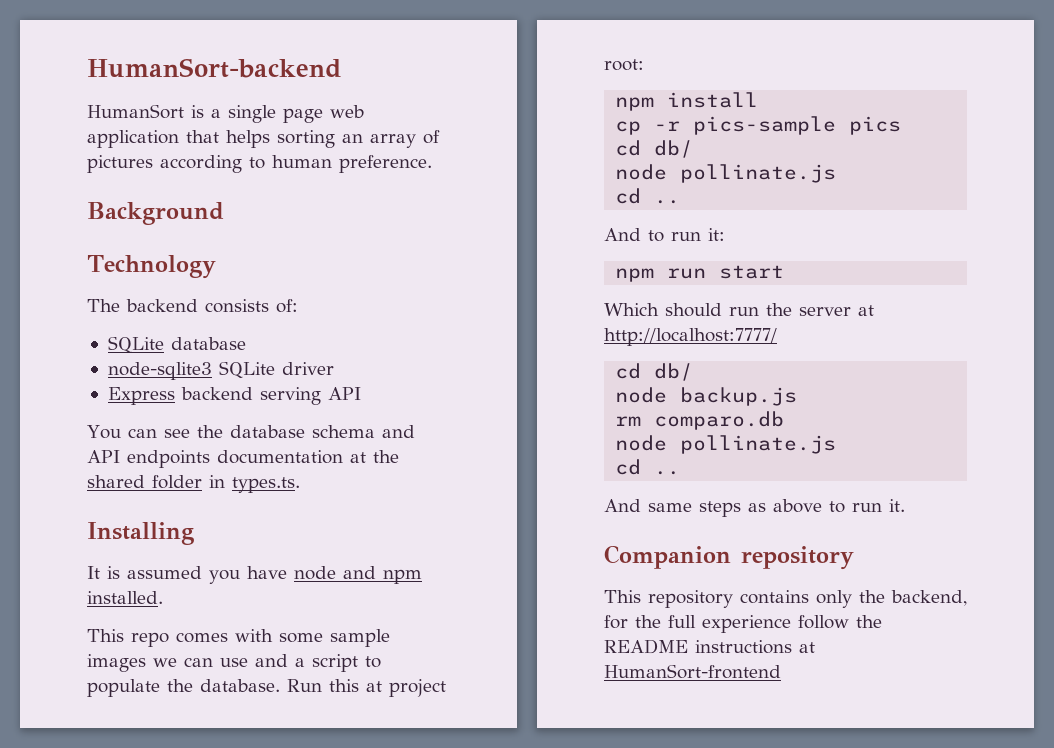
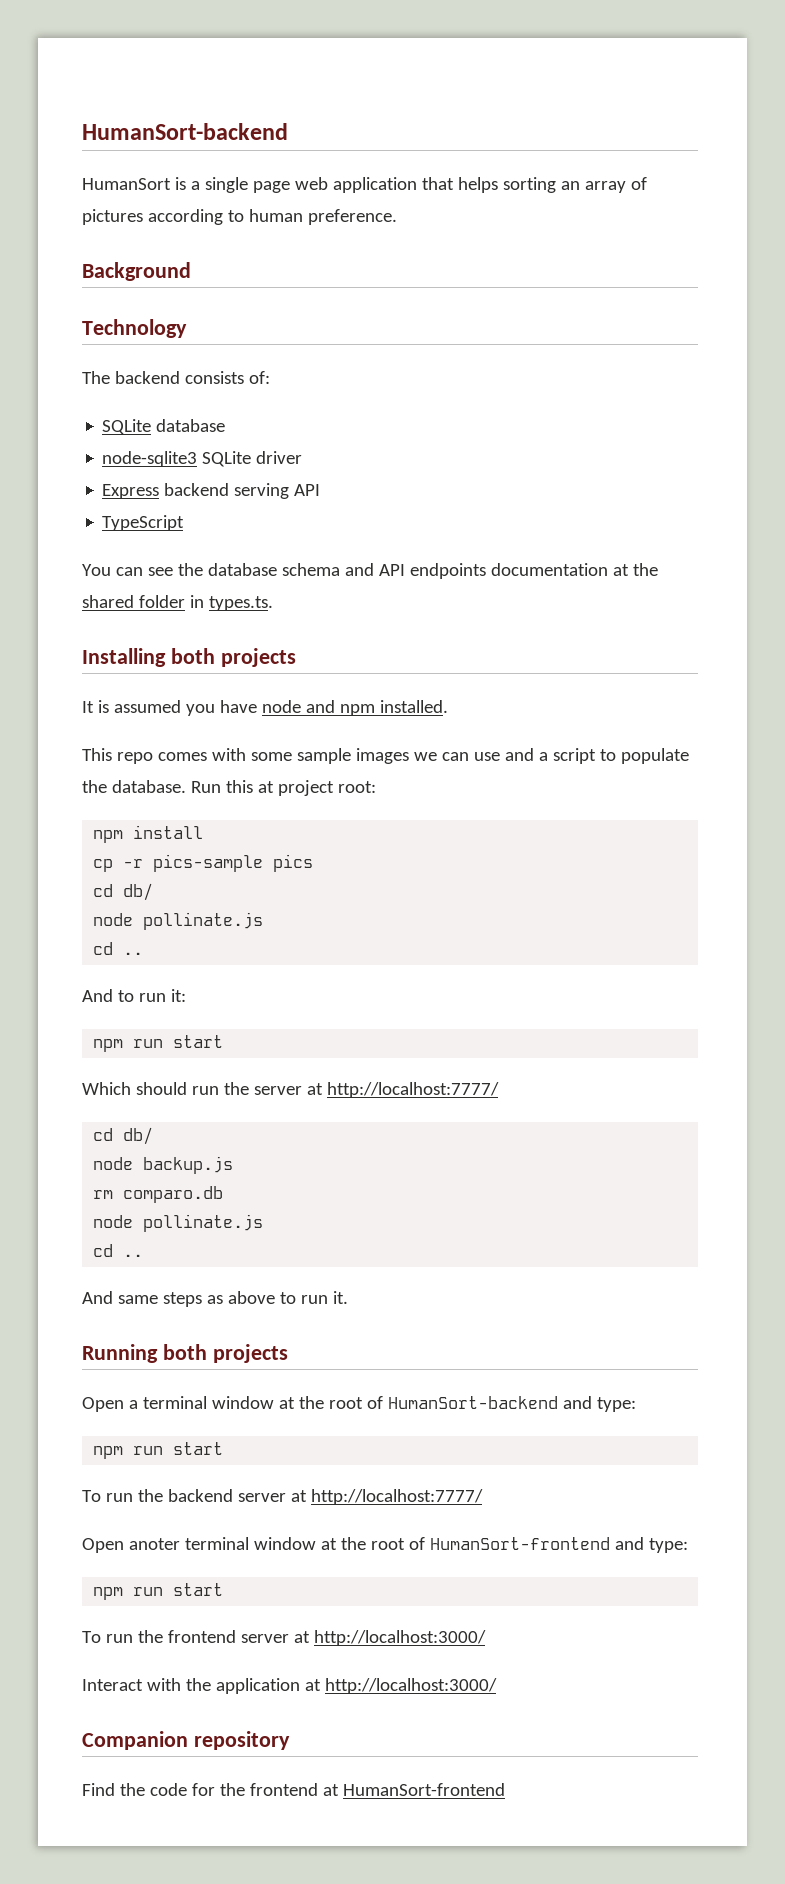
(361, 393) none -> [102,515,185,531] // TypeScript
(194, 533) none -> [170,648,296,667] both projects
[604,545,854,570] [604,590,967,608] [604,615,882,633] [604,639,792,654] Companion repository // This repository contains only the backend, for the full experience follow the README instructions -> [82,1344,288,1363] [82,1396,636,1412] [93,1442,224,1459] [82,1489,483,1505] [82,1537,688,1553] [93,1583,224,1600] [82,1630,486,1646] [82,1678,497,1694] [82,1731,290,1750] [82,1783,318,1796] Running both projects // Open a terminal window at the root of HumanSort-backend and type: // npm run start // To run the backend server at http://localhost:7777/ // Open anoter terminal window at the root of HumanSort-frontend and type: // npm run start // To run the frontend server at http://localhost:3000/ // Interact with the application at http://localhost:3000/ // Companion repository // Find the code for the frontend

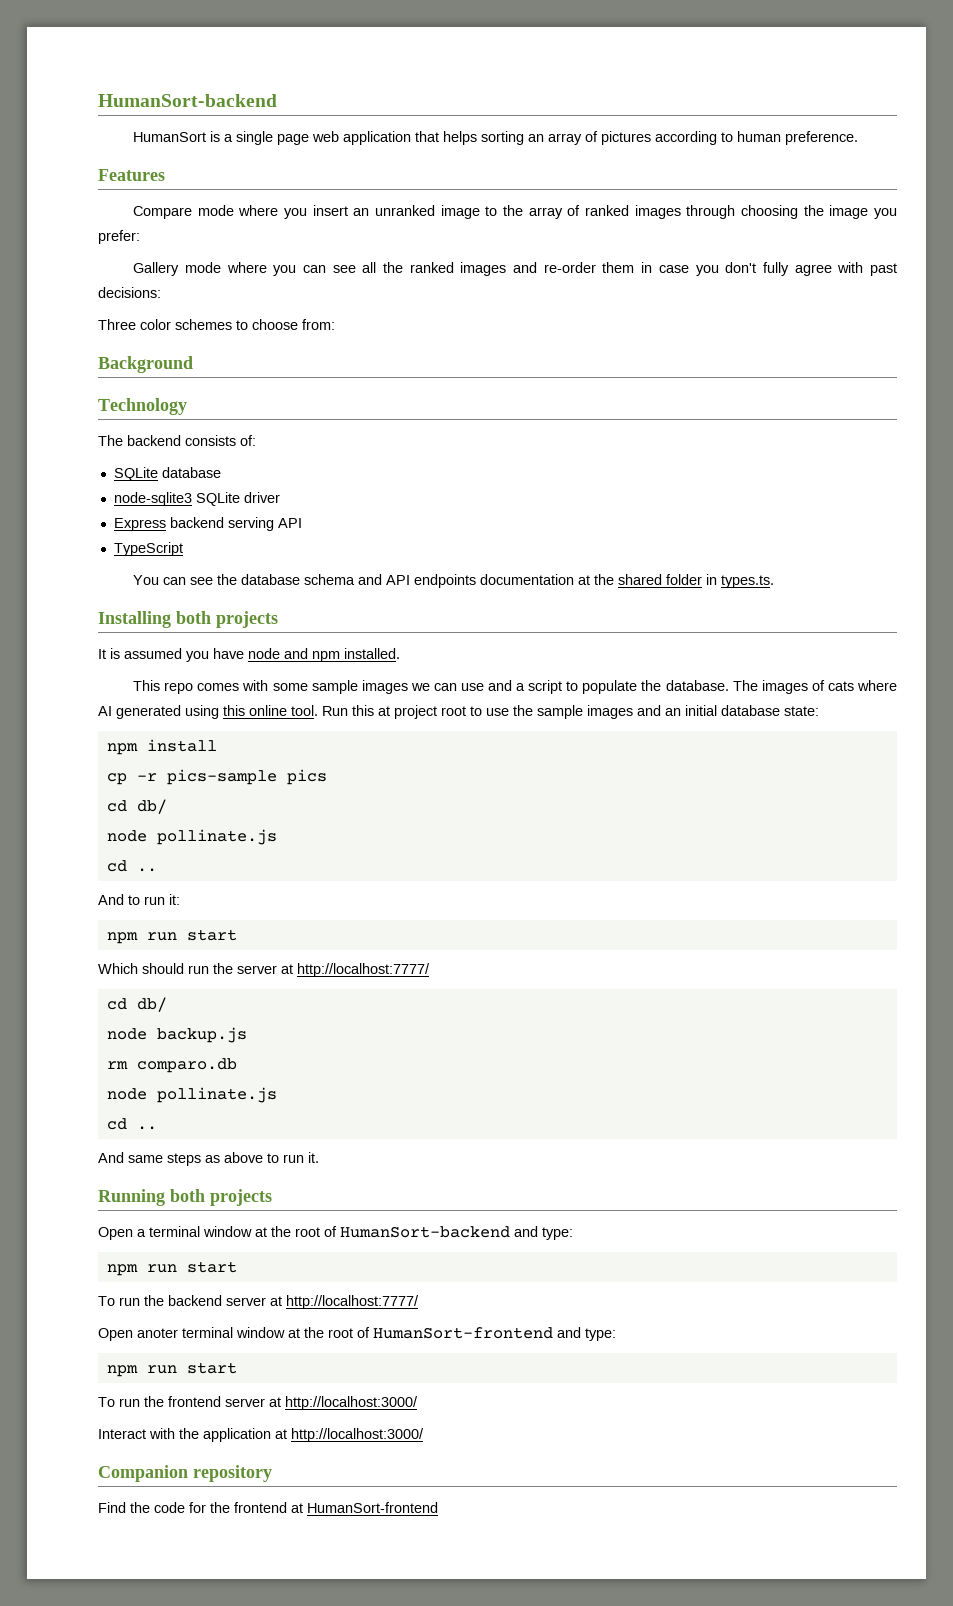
(397, 217) none -> [98,169,165,181] [133,205,897,219] [98,230,140,244] [133,262,897,276] [98,287,161,298] [98,319,335,330] // Features // Compare mode where you insert an unranked image to the array of ranked images through choosing the image you prefer: // Gallery mode where you can see all the ranked images and re-order them in case you don't fully agree with past decisions: // Three color schemes to choose from:
[190,780,376,796] Run this at project root: -> [732,680,897,694] [98,705,819,719] The images of cats where AI generated using this online tool. Run this at project root to use the sample images and an initial database state:

